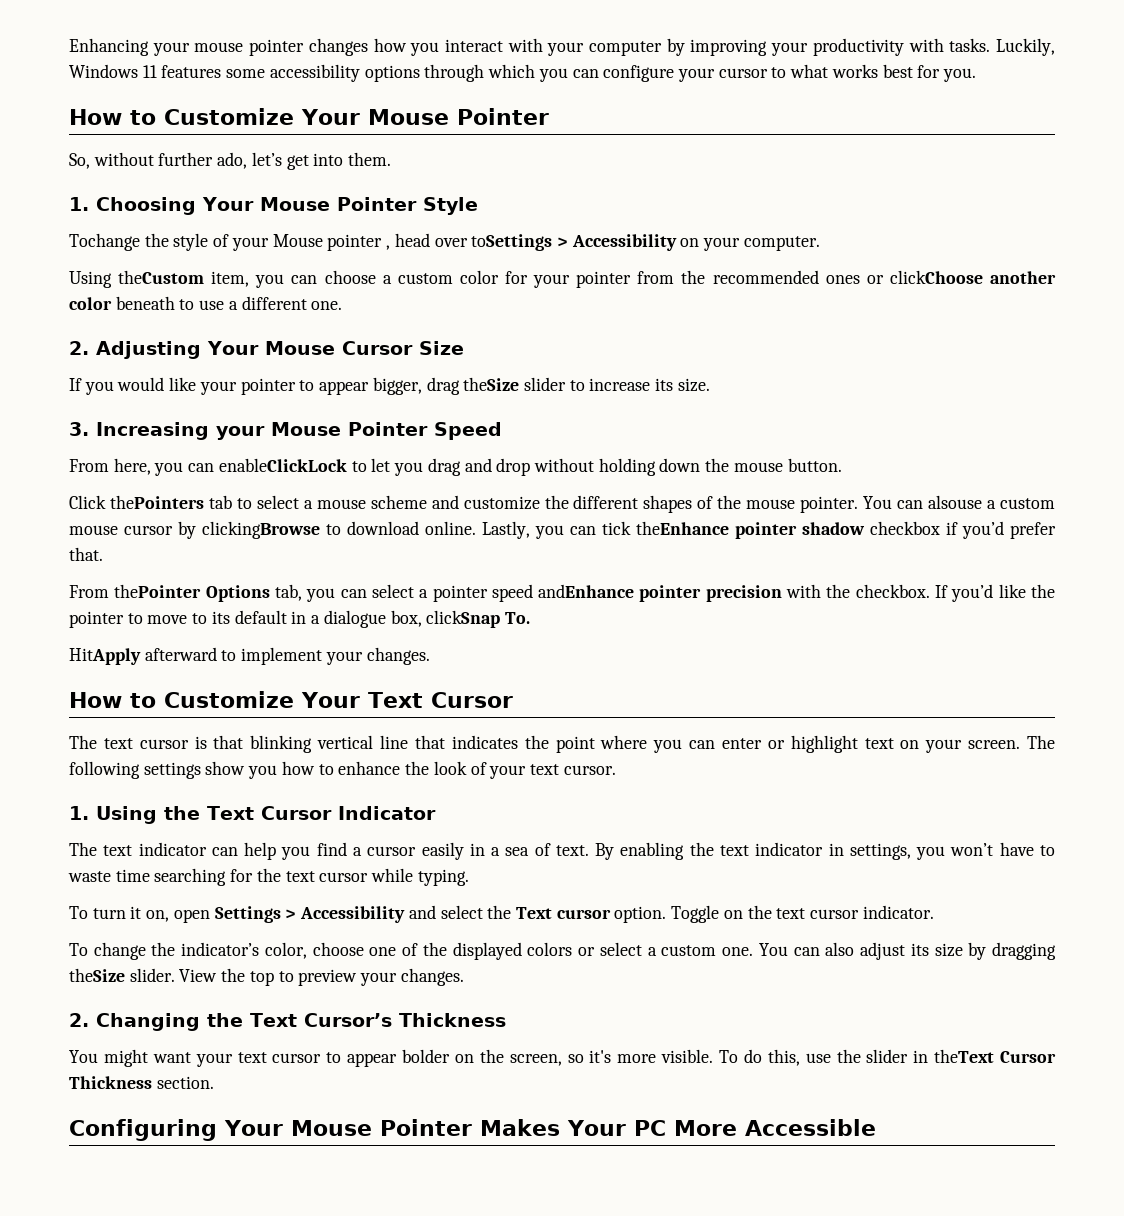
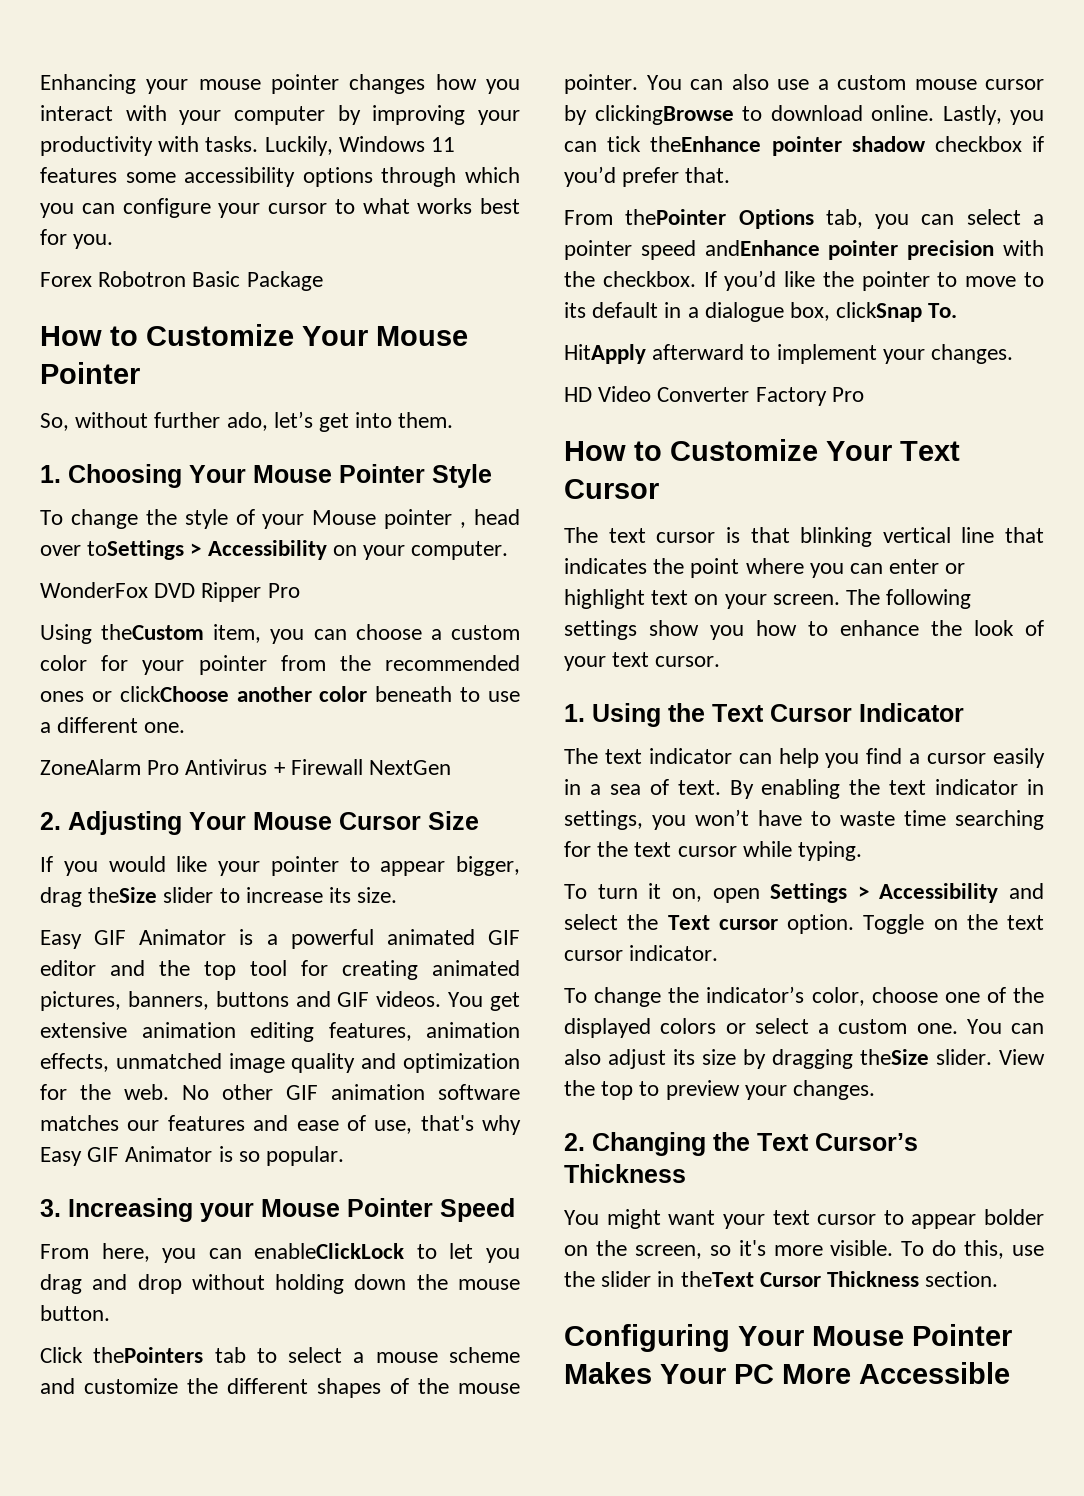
(977, 75) none -> [40,271,323,291] // Forex Robotron Basic Package
[69,233,140,251] Tochange -> [40,509,138,529] To change
(820, 243) none -> [40,582,300,602] // WonderFox DVD Ripper Pro
(343, 305) none -> [40,759,452,775] // ZoneAlarm Pro Antivirus + Firewall NextGen
(710, 385) none -> [40,929,520,949] [40,960,520,980] [40,991,520,1011] [40,1022,520,1042] [40,1053,520,1073] [40,1084,520,1100] [40,1115,521,1135] [40,1146,345,1166] // Easy GIF Animator is a powerful animated GIF editor and the top tool for creating animated pictures, banners, buttons and GIF videos. You get extensive animation editing features, animation effects, unmatched image quality and optimization for the web. No other GIF animation software matches our features and ease of use, that's why Easy GIF Animator is so popular.
[928,495,983,509] alsouse -> [731,74,809,90] also use
(430, 656) none -> [564,386,864,406] // HD Video Converter Factory Pro

